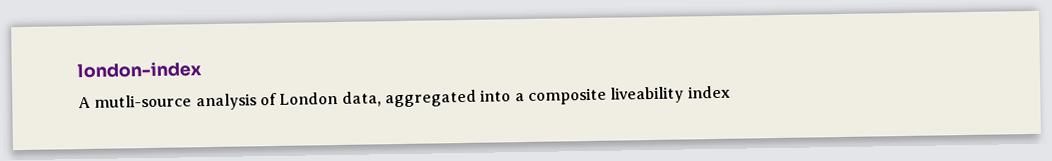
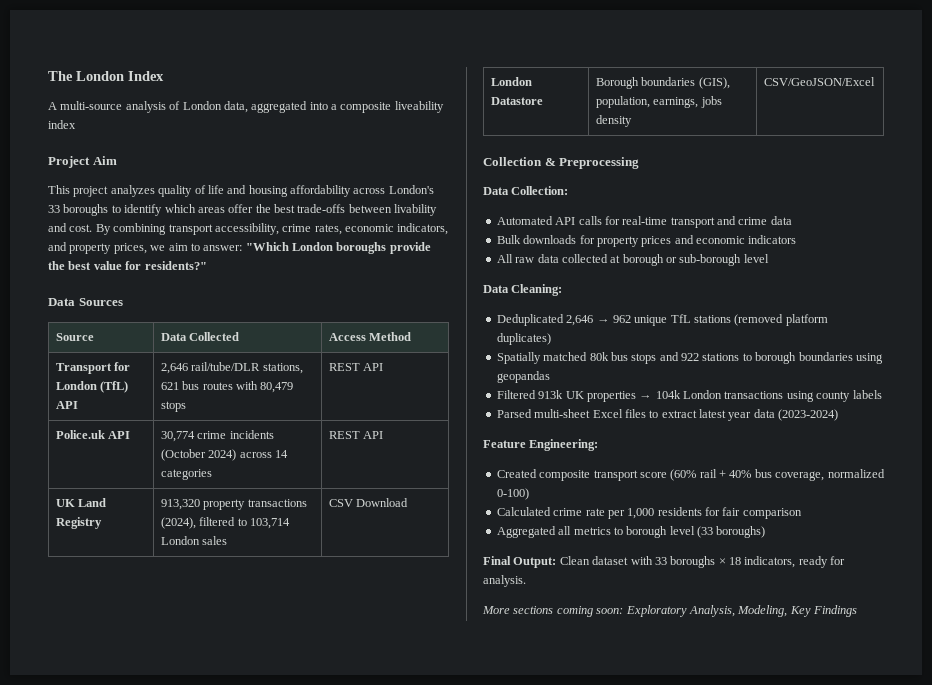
[77,61,202,79] london-index -> [48,71,164,81] The London Index
[94,94,193,108] mutli-source -> [60,101,123,110] multi-source
(731, 92) none -> [48,156,117,168] [48,185,434,197] [48,204,438,216] [48,223,449,235] [48,242,431,254] [48,261,207,270] [48,298,123,306] [55,333,94,341] [160,332,240,341] [328,332,412,341] [55,362,131,374] [55,381,129,393] [55,401,78,409] [160,362,303,374] [160,381,294,393] [160,401,186,412] [328,363,384,371] [55,430,131,439] [160,430,274,442] [160,449,288,461] [160,469,212,480] [328,431,384,439] [55,498,107,507] [55,517,102,529] [160,499,307,510] [160,517,290,529] [160,536,228,545] [328,498,409,507] [490,77,532,86] [490,97,543,105] [595,77,730,89] [595,96,722,108] [595,115,632,127] [763,77,875,86] [483,157,640,169] [483,186,569,195] [496,216,792,228] [496,235,797,247] [496,254,769,266] [483,284,563,296] [496,314,828,326] [496,333,551,345] [496,352,883,364] [496,371,550,383] [496,390,882,402] [496,409,839,421] [483,439,599,451] [496,469,885,481] [496,488,529,500] [496,507,802,519] [496,526,766,538] [483,556,846,568] [483,575,526,587] [482,605,857,617] // Project Aim // This project analyzes quality of life and housing affordability across London's 33 boroughs to identify which areas offer the best trade-offs between livability and cost. By combining transport accessibility, crime rates, economic indicators, and property prices, we aim to answer: "Which London boroughs provide the best value for residents?" // Data Sources // Source | Data Collected | Access Method // Transport for London (TfL) API | 2,646 rail/tube/DLR stations, 621 bus routes with 80,479 stops | REST API // Police.uk API | 30,774 crime incidents (October 2024) across 14 categories | REST API // UK Land Registry | 913,320 property transactions (2024), filtered to 103,714 London sales | CSV Download // London Datastore | Borough boundaries (GIS), population, earnings, jobs density | CSV/GeoJSON/Excel // Collection & Preprocessing // Data Collection: // Automated API calls for real-time transport and crime data // Bulk downloads for property prices and economic indicators // All raw data collected at borough or sub-borough level // Data Cleaning: // Deduplicated 2,646 → 962 unique TfL stations (removed platform duplicates) // Spatially matched 80k bus stops and 922 stations to borough boundaries using geopandas // Filtered 913k UK properties → 104k London transactions using county labels // Parsed multi-sheet Excel files to extract latest year data (2023-2024) // Feature Engineering: // Created composite transport score (60% rail + 40% bus coverage, normalized 0-100) // Calculated crime rate per 1,000 residents for fair comparison // Aggregated all metrics to borough level (33 boroughs) // Final Output: Clean dataset with 33 boroughs × 18 indicators, ready for analysis. // More sections coming soon: Exploratory Analysis, Modeling, Key Findings

